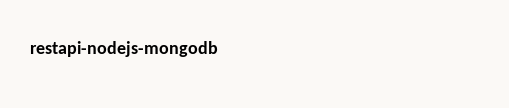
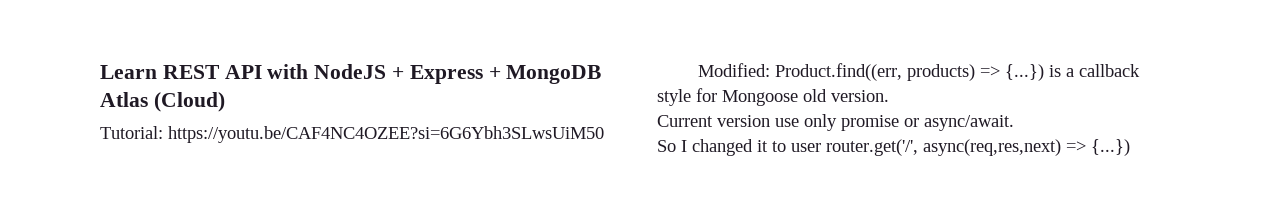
[30,41,218,57] restapi-nodejs-mongodb -> [100,64,602,84] [100,92,225,112] [100,126,604,143] [697,63,1140,81] [657,88,889,106] [657,114,1014,131] [657,139,1130,156] Learn REST API with NodeJS + Express + MongoDB Atlas (Cloud) // Tutorial: https://youtu.be/CAF4NC4OZEE?si=6G6Ybh3SLwsUiM50 // Modified: Product.find((err, products) => {...}) is a callback style for Mongoose old version. // Current version use only promise or async/await. // So I changed it to user router.get('/', async(req,res,next) => {...})

